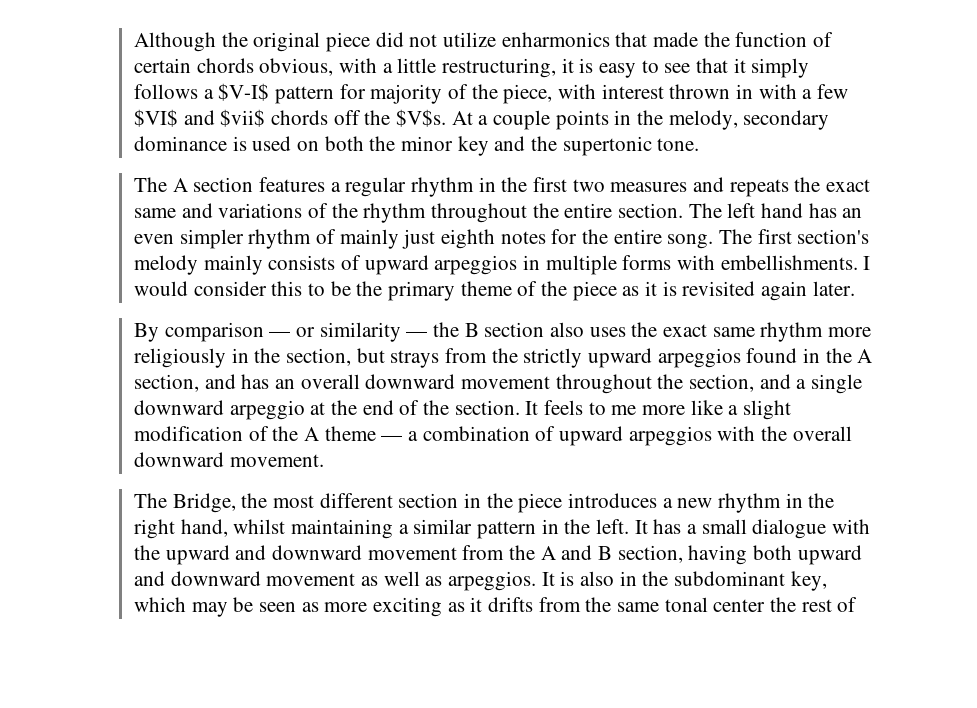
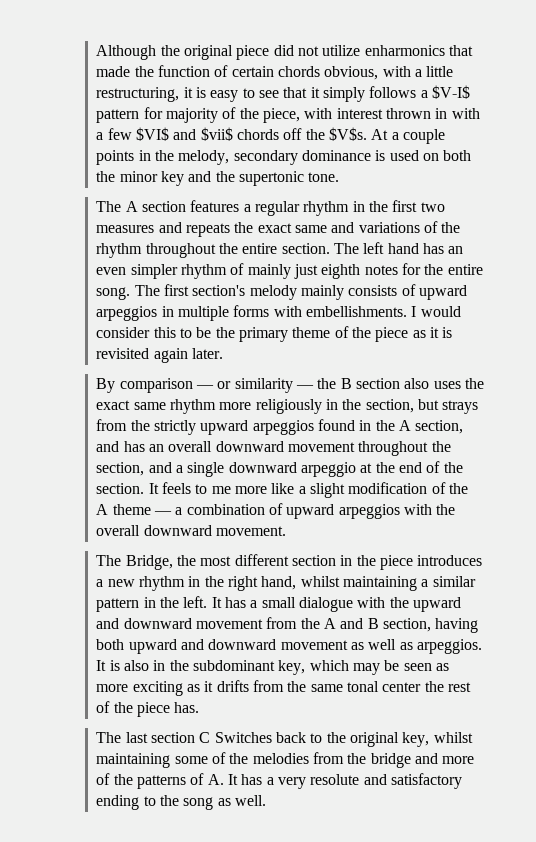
(858, 604) none -> [113,702,200,717] [96,732,473,747] [96,752,475,768] [96,773,462,789] [96,795,266,810] the piece has. // The last section C Switches back to the original key, whilst maintaining some of the melodies from the bridge and more of the patterns of A. It has a very resolute and satisfactory ending to the song as well.

